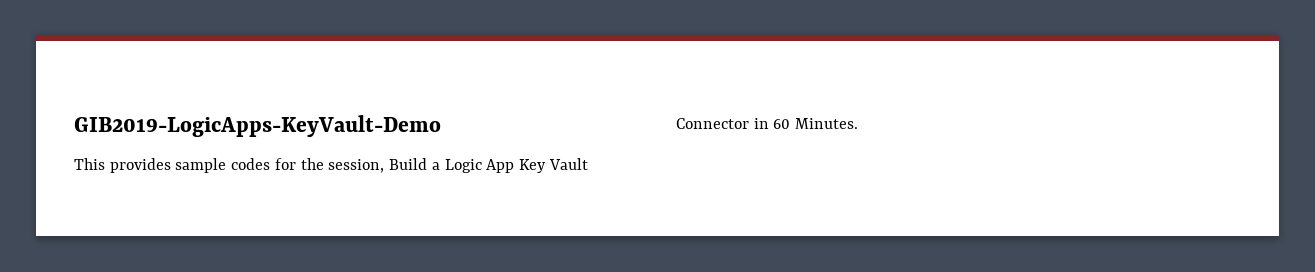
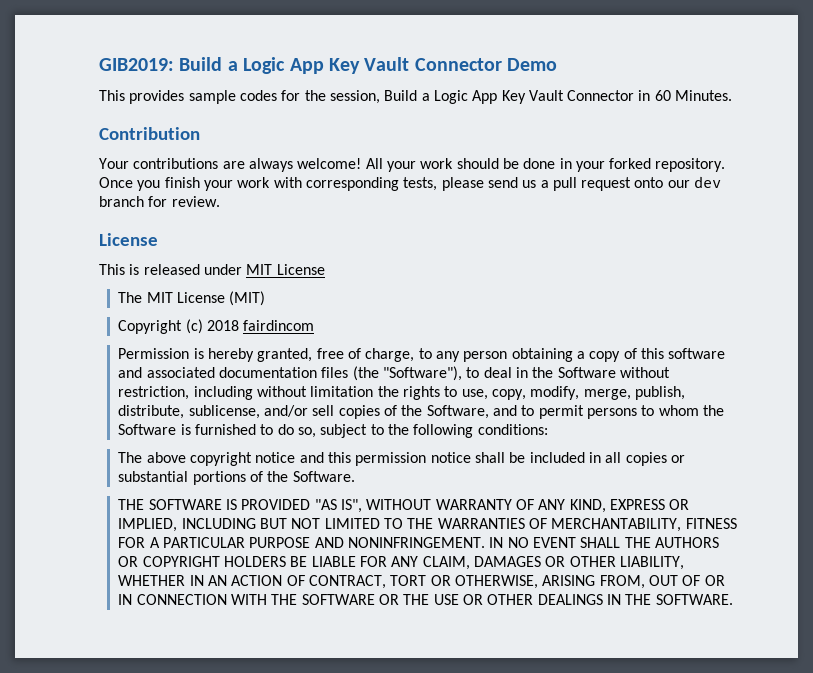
[74,115,441,137] GIB2019-LogicApps-KeyVault-Demo -> [99,57,558,74] GIB2019: Build a Logic App Key Vault Connector Demo
(859, 123) none -> [99,127,200,140] [99,158,726,172] [99,176,722,191] [99,196,220,207] [99,233,158,246] [99,264,325,275] [118,291,266,306] [118,319,315,334] [118,348,726,362] [118,366,670,381] [118,386,685,400] [118,405,724,419] [118,424,548,438] [118,452,685,466] [118,471,355,485] [118,499,690,513] [118,518,737,532] [118,537,719,548] [118,556,684,570] [118,575,725,589] [118,594,733,605] // Contribution // Your contributions are always welcome! All your work should be done in your forked repository. Once you finish your work with corresponding tests, please send us a pull request onto our dev branch for review. // License // This is released under MIT License // The MIT License (MIT) // Copyright (c) 2018 fairdincom // Permission is hereby granted, free of charge, to any person obtaining a copy of this software and associated documentation files (the "Software"), to deal in the Software without restriction, including without limitation the rights to use, copy, modify, merge, publish, distribute, sublicense, and/or sell copies of the Software, and to permit persons to whom the Software is furnished to do so, subject to the following conditions: // The above copyright notice and this permission notice shall be included in all copies or substantial portions of the Software. // THE SOFTWARE IS PROVIDED "AS IS", WITHOUT WARRANTY OF ANY KIND, EXPRESS OR IMPLIED, INCLUDING BUT NOT LIMITED TO THE WARRANTIES OF MERCHANTABILITY, FITNESS FOR A PARTICULAR PURPOSE AND NONINFRINGEMENT. IN NO EVENT SHALL THE AUTHORS OR COPYRIGHT HOLDERS BE LIABLE FOR ANY CLAIM, DAMAGES OR OTHER LIABILITY, WHETHER IN AN ACTION OF CONTRACT, TORT OR OTHERWISE, ARISING FROM, OUT OF OR IN CONNECTION WITH THE SOFTWARE OR THE USE OR OTHER DEALINGS IN THE SOFTWARE.

